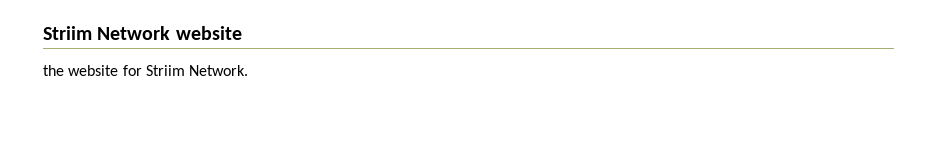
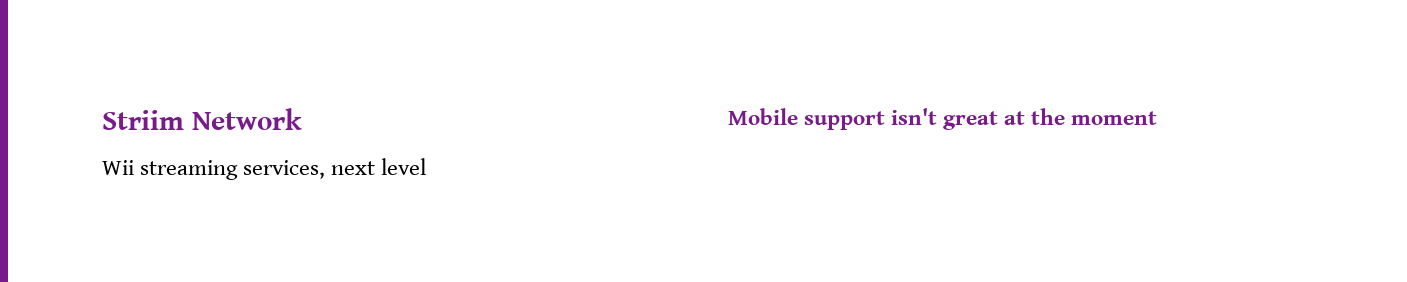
[175,26,242,40] [43,65,249,76] website // the website for Striim Network. -> [102,158,427,180] [728,108,1158,130] // Wii streaming services, next level // Mobile support isn't great at the moment

